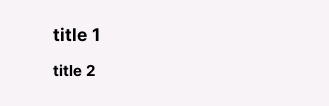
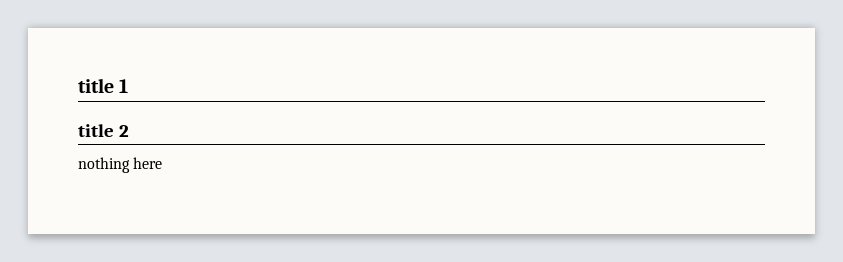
(96, 70) none -> [78,157,163,173] // nothing here

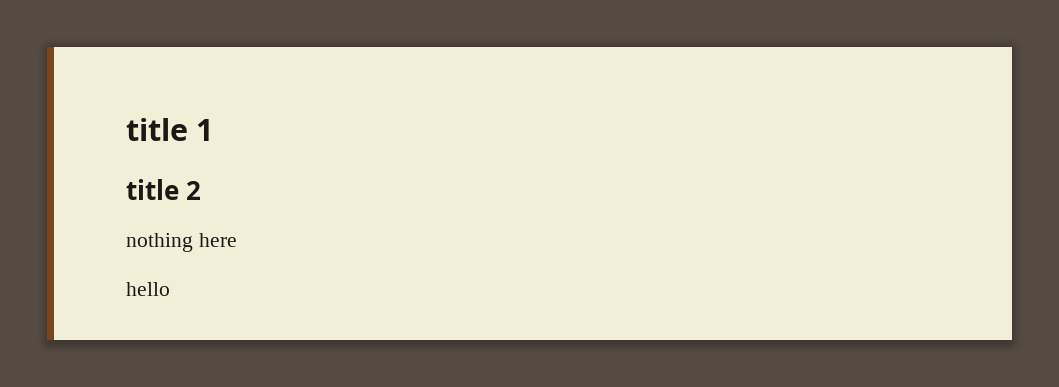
(163, 163) none -> [126,282,170,296] // hello

